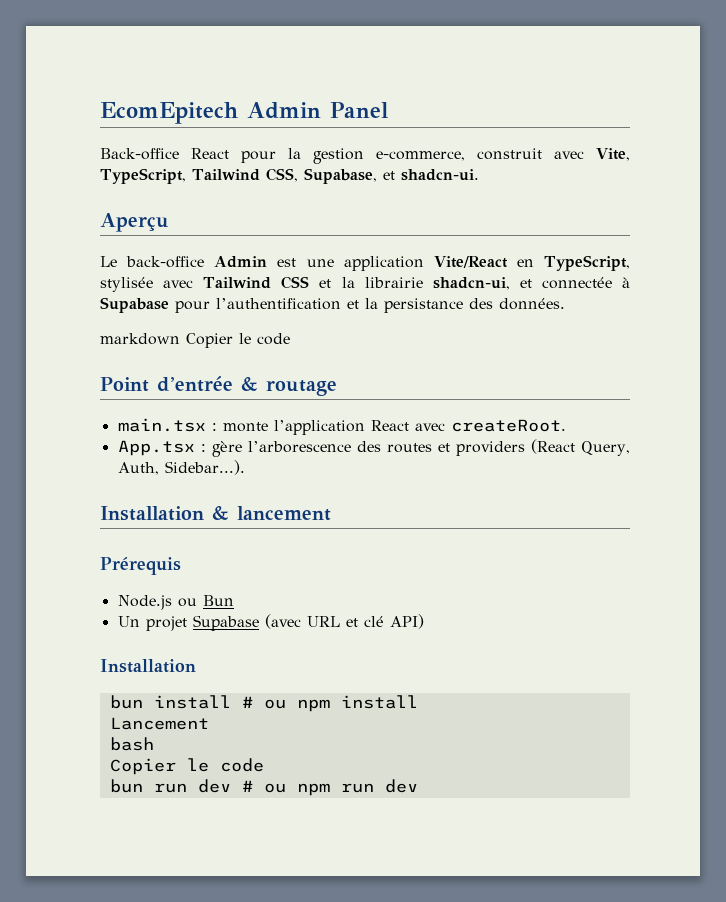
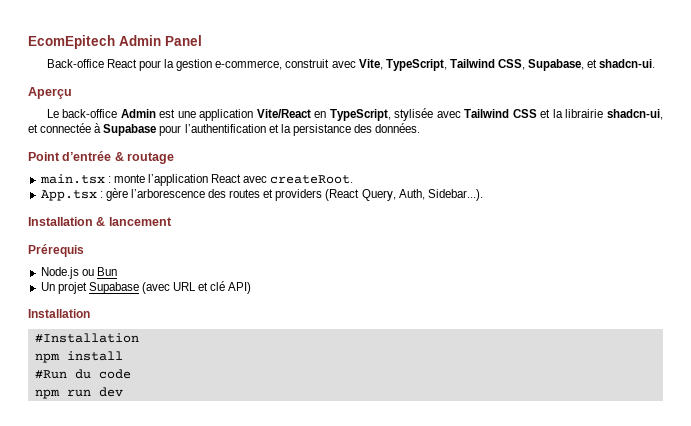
[100,333,290,348] // markdown Copier le code -> (421, 128) none
[109,695,418,712] [109,717,209,730] [109,737,154,751] [109,758,264,775] [109,779,286,793] bun install # ou npm install // Lancement // bash // Copier le code // bun run dev # ou -> [34,333,139,343] [34,351,123,363] [34,369,131,379] #Installation // npm install // #Run du code //

